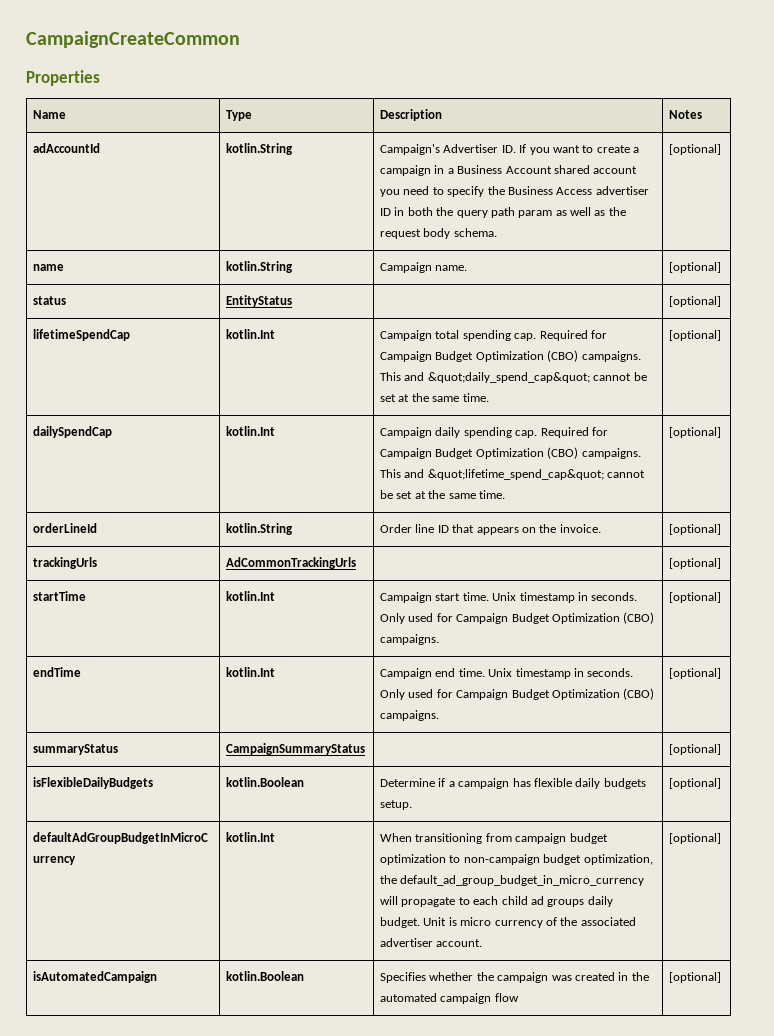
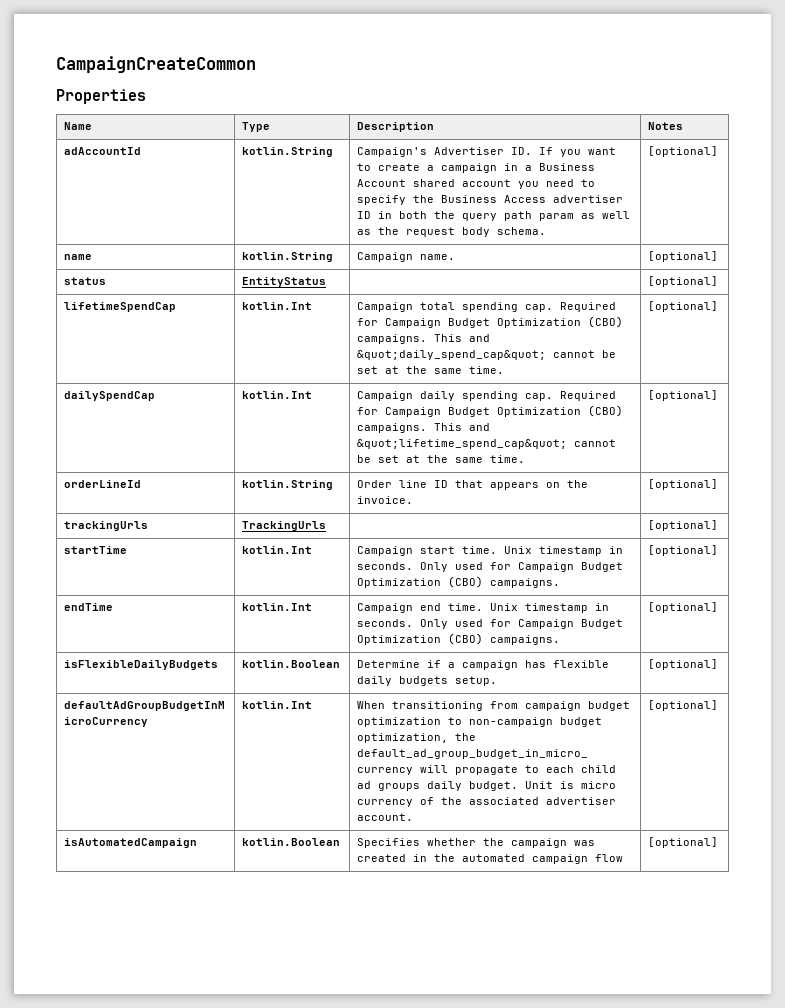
[226,557,357,569] AdCommonTrackingUrls -> [242,521,327,531] TrackingUrls
[33,744,119,755] [226,743,366,755] [669,744,722,755] // summaryStatus | CampaignSummaryStatus | | [optional] -> (719, 607) none

